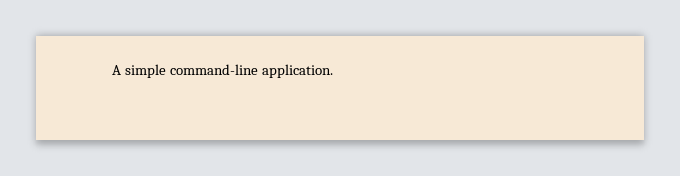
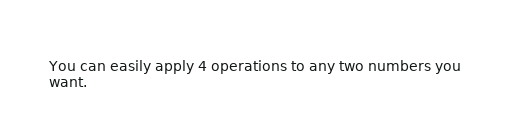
[112,64,333,78] A simple command-line application. -> [48,60,461,74] [49,77,87,87] You can easily apply 4 operations to any two numbers you want.

